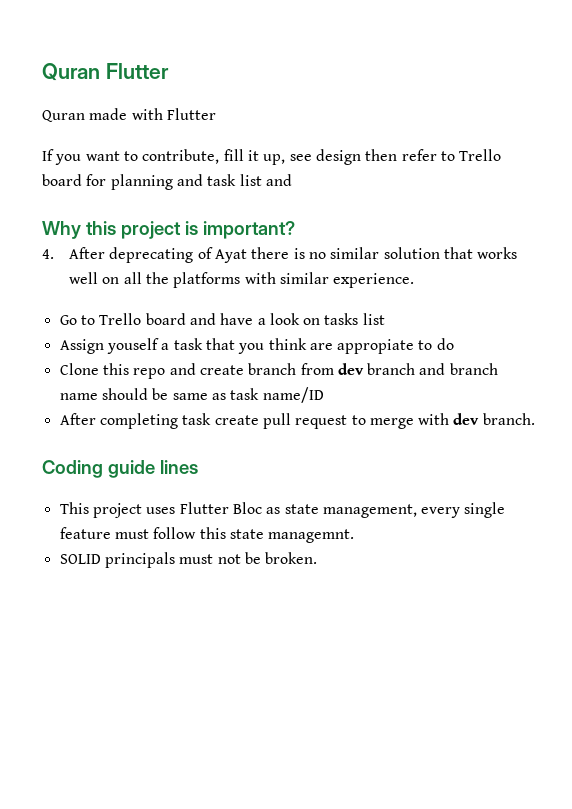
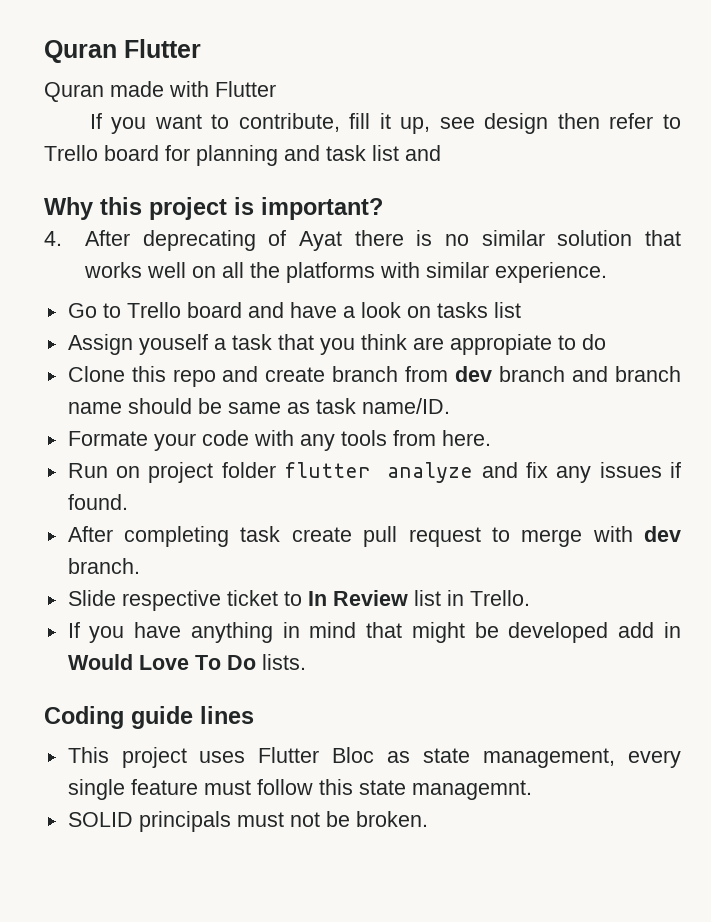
[262,387,324,403] name/ID -> [361,398,450,414] [67,430,491,451] [67,462,681,483] [67,494,128,510] name/ID. // Formate your code with any tools from here. // Run on project folder flutter analyze and fix any issues if found.
(535, 419) none -> [67,590,530,611] [67,622,681,643] [67,654,306,670] // Slide respective ticket to In Review list in Trello. // If you have anything in mind that might be developed add in Would Love To Do lists.

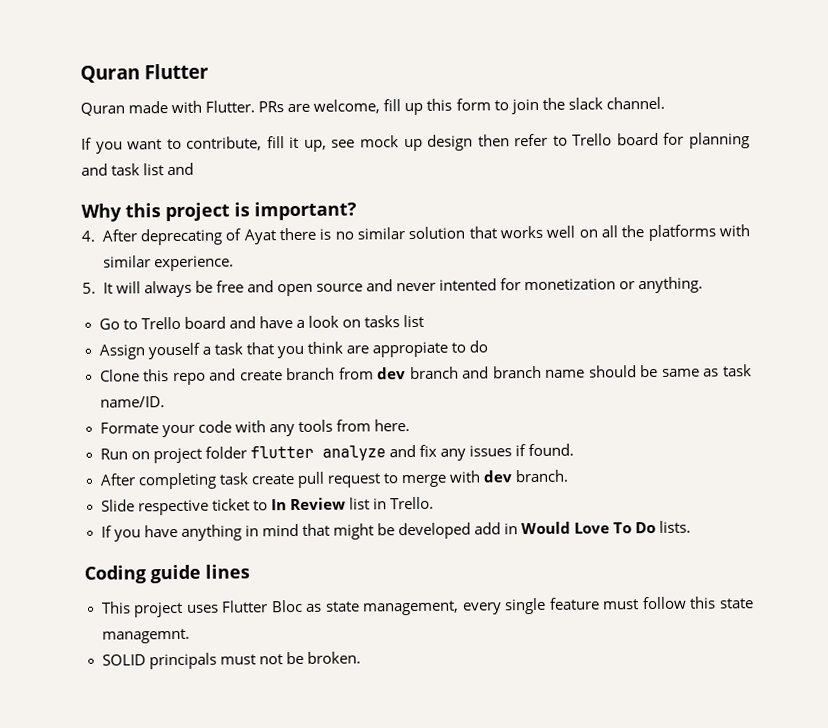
[215,81,276,97] Flutter -> [205,96,665,116] Flutter. PRs are welcome, fill up this form to join the slack channel.
(475, 123) none -> [359,135,423,152] mock up
(607, 272) none -> [82,276,704,298] // 5. It will always be free and open source and never intented for monetization or anything.

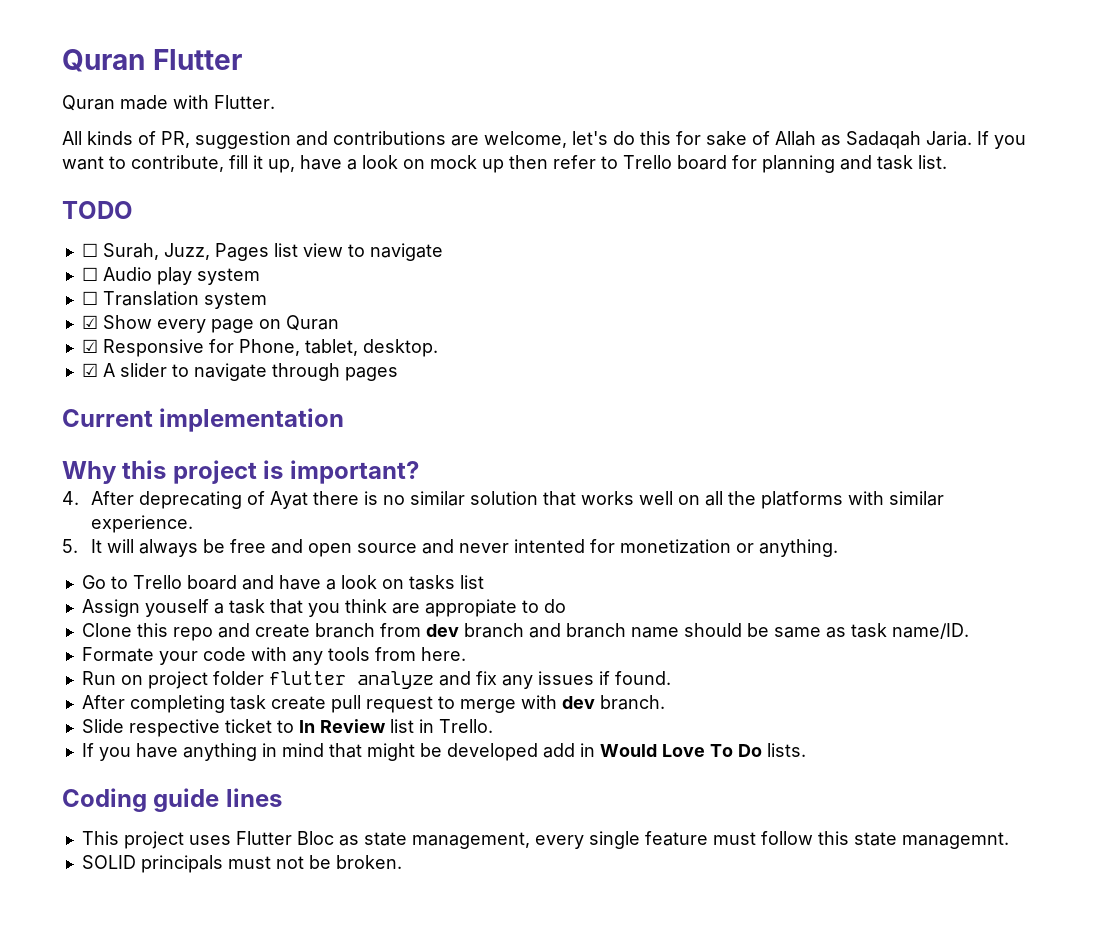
[258,96,665,116] PRs are welcome, fill up this form to join the slack channel. // -> [62,131,972,149] // All kinds of PR, suggestion and contributions are welcome, let's do this for sake of Allah as Sadaqah Jaria.
[331,139,356,148] see -> [300,155,425,170] have a look on
[427,134,474,151] design -> (504, 166) none
[143,162,195,176] list and -> [918,155,947,169] [62,201,133,219] [81,243,443,261] [81,267,260,285] [81,291,267,309] [81,315,339,333] [81,339,438,357] [81,363,398,381] [62,408,345,432] list. // TODO // ☐ Surah, Juzz, Pages list view to navigate // ☐ Audio play system // ☐ Translation system // ☑ Show every page on Quran // ☑ Responsive for Phone, tablet, desktop. // ☑ A slider to navigate through pages // Current implementation

